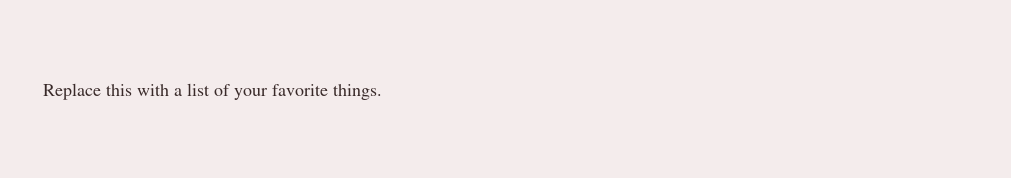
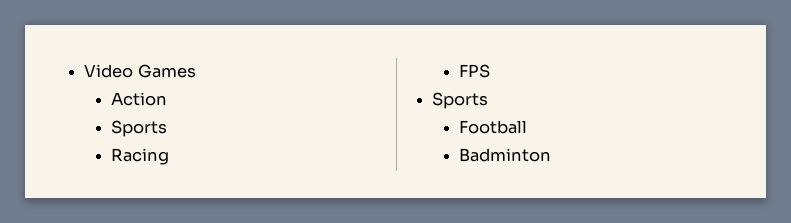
[43,83,382,100] Replace this with a list of your favorite things. -> [84,64,196,78] [111,92,168,106] [111,120,168,137] [111,148,170,165] [459,64,491,78] [432,92,489,109] [459,120,528,134] [459,148,552,162] Video Games // Action // Sports // Racing // FPS // Sports // Football // Badminton

